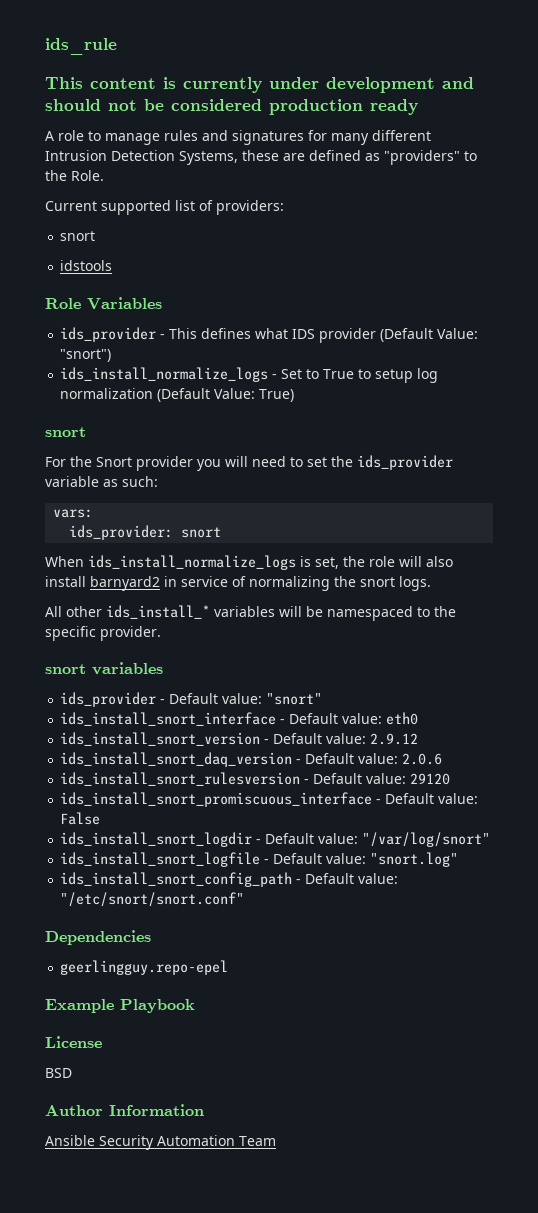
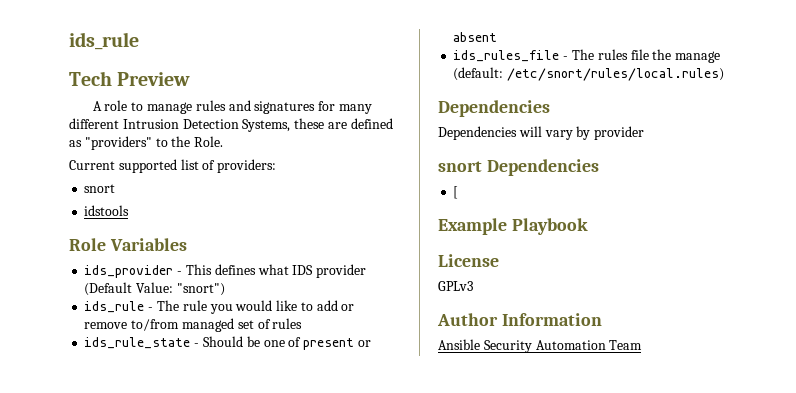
[45,77,474,93] [45,99,418,115] This content is currently under development and should not be considered production ready -> [69,71,191,86] Tech Preview
[60,367,439,383] [60,388,295,402] [45,427,86,437] [45,455,453,471] [45,476,158,487] [53,509,94,518] [69,525,222,540] [45,555,453,570] [45,576,431,591] [45,605,456,621] [45,626,161,641] [45,662,163,675] [60,692,323,707] [60,712,419,726] [60,732,419,746] [60,752,443,767] [60,772,451,786] [60,792,479,807] [60,812,101,825] [60,832,491,847] [60,852,459,867] [60,872,399,887] [60,892,245,907] [45,930,151,945] [60,960,229,975] ids_install_normalize_logs - Set to True to setup log normalization (Default Value: True) // snort // For the Snort provider you will need to set the ids_provider variable as such: // vars: // ids_provider: snort // When ids_install_normalize_logs is set, the role will also install barnyard2 in service of normalizing the snort logs. // All other ids_install_* variables will be namespaced to the specific provider. // snort variables // ids_provider - Default value: "snort" // ids_install_snort_interface - Default value: eth0 // ids_install_snort_version - Default value: 2.9.12 // ids_install_snort_daq_version - Default value: 2.0.6 // ids_install_snort_rulesversion - Default value: 29120 // ids_install_snort_promiscuous_interface - Default value: False // ids_install_snort_logdir - Default value: "/var/log/snort" // ids_install_snort_logfile - Default value: "snort.log" // ids_install_snort_config_path - Default value: "/etc/snort/snort.conf" // Dependencies // geerlingguy.repo-epel -> [84,300,355,314] [84,318,303,332] [84,336,371,350] [453,32,498,42] [453,49,721,63] [453,67,725,81] [438,100,550,117] [438,126,645,140] [438,159,599,176] [453,186,459,199] ids_rule - The rule you would like to add or remove to/from managed set of rules // ids_rule_state - Should be one of present or absent // ids_rules_file - The rules file the manage (default: /etc/snort/rules/local.rules) // Dependencies // Dependencies will vary by provider // snort Dependencies // [
[45,1068,72,1078] BSD -> [438,281,473,291] GPLv3

